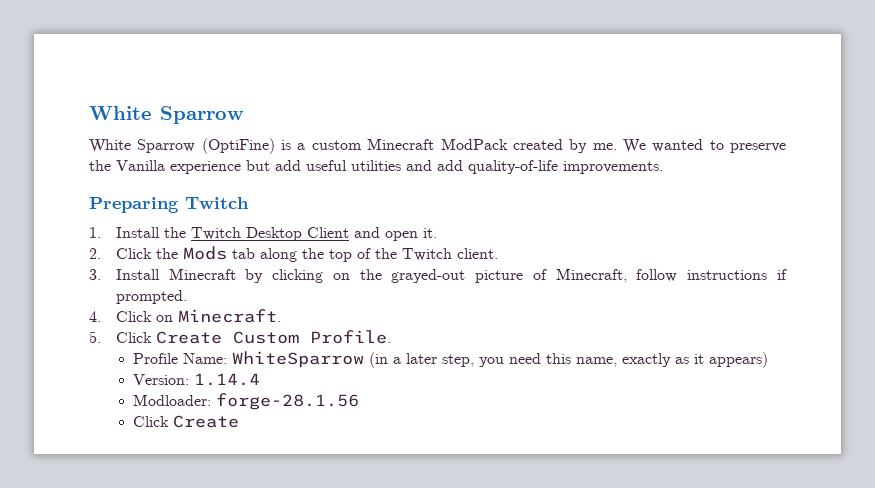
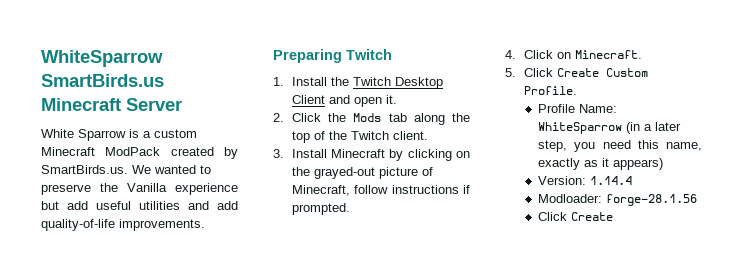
[89,106,244,124] [89,138,275,154] White Sparrow // White Sparrow (OptiFine) -> [41,50,163,67] [41,74,164,87] [41,98,182,111] [41,129,126,141] WhiteSparrow SmartBirds.us Minecraft Server // White Sparrow
[592,143,617,150] me. -> [41,165,128,174] SmartBirds.us.

